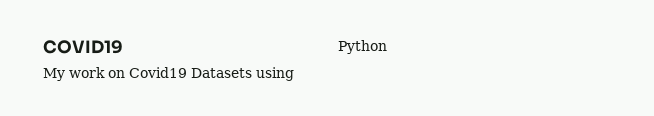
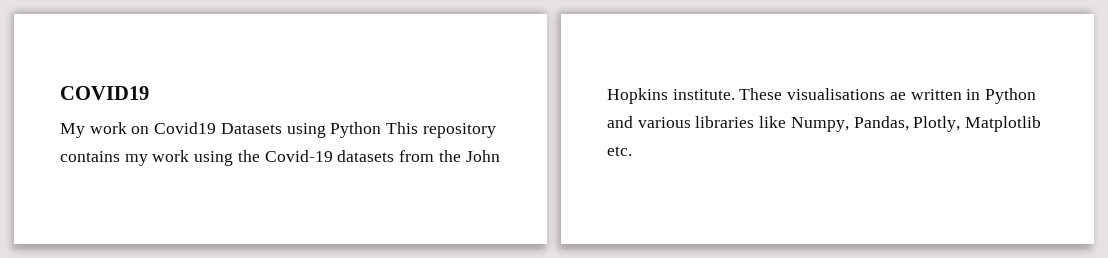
(387, 47) none -> [386,122,496,138] [60,150,500,166] [607,88,1037,104] [607,116,1042,132] [607,146,632,156] This repository contains my work using the Covid-19 datasets from the John Hopkins institute. These visualisations ae written in Python and various libraries like Numpy, Pandas, Plotly, Matplotlib etc.

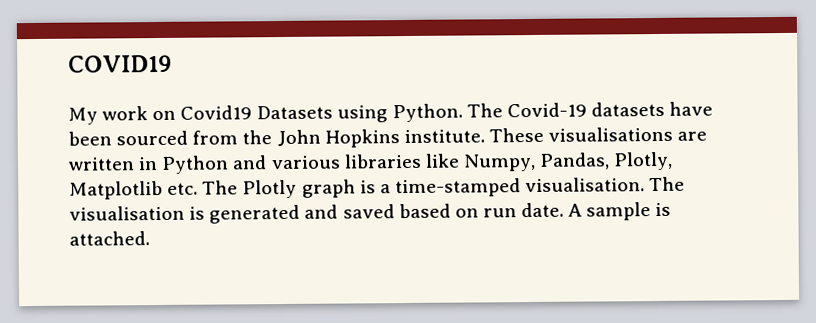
[330,122,496,138] [60,150,395,166] Python This repository contains my work using the Covid-19 datasets -> [391,101,714,123] [68,130,189,146] Python. The Covid-19 datasets have been sourced
[889,92,906,100] ae -> [677,131,708,141] are
(632, 151) none -> [202,176,686,199] [69,202,672,224] [69,231,150,246] The Plotly graph is a time-stamped visualisation. The visualisation is generated and saved based on run date. A sample is attached.

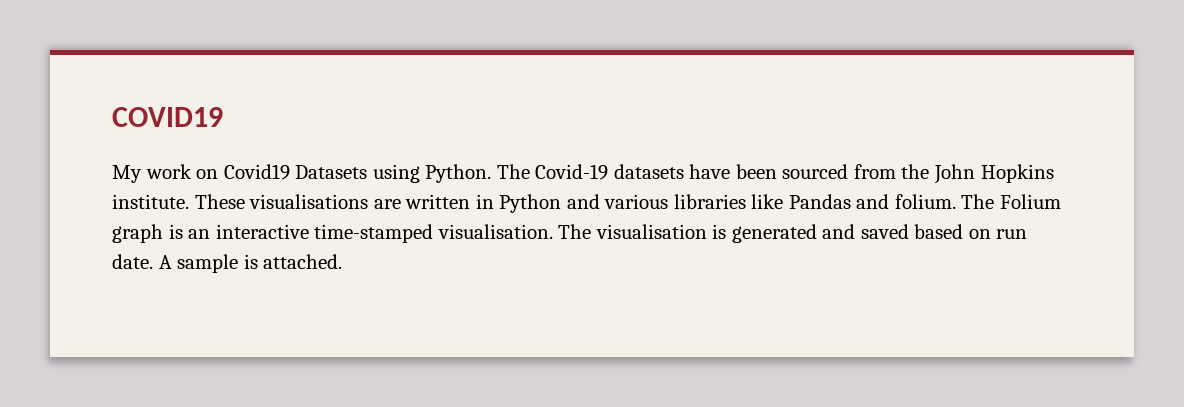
[462,151,674,172] [69,179,391,200] Numpy, Pandas, Plotly, Matplotlib etc. The Plotly graph is a -> [788,194,1062,209] [112,224,309,243] Pandas and folium. The Folium graph is an interactive

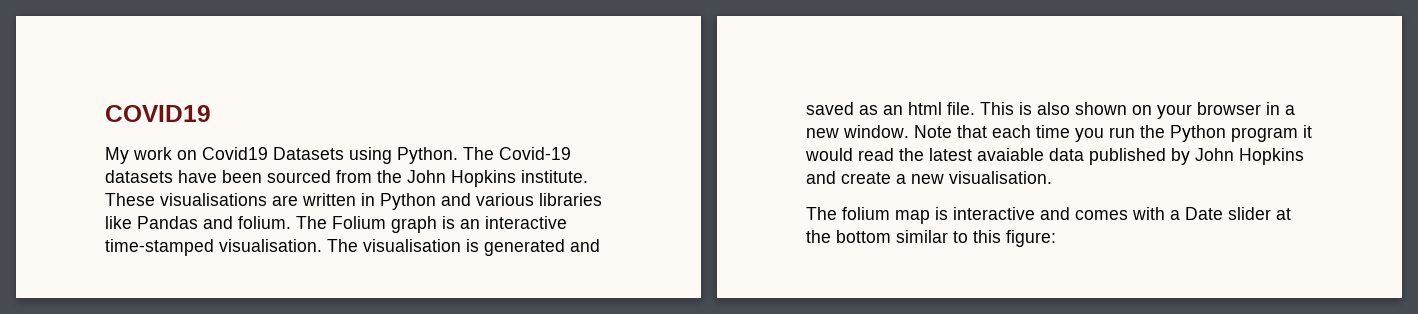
[914,224,1028,239] [112,254,343,273] based on run date. A sample is attached. -> [859,102,1295,119] [806,125,1312,142] [805,148,1304,165] [806,171,1052,184] [806,207,1291,224] [806,230,1056,247] as an html file. This is also shown on your browser in a new window. Note that each time you run the Python program it would read the latest avaiable data published by John Hopkins and create a new visualisation. // The folium map is interactive and comes with a Date slider at the bottom similar to this figure:

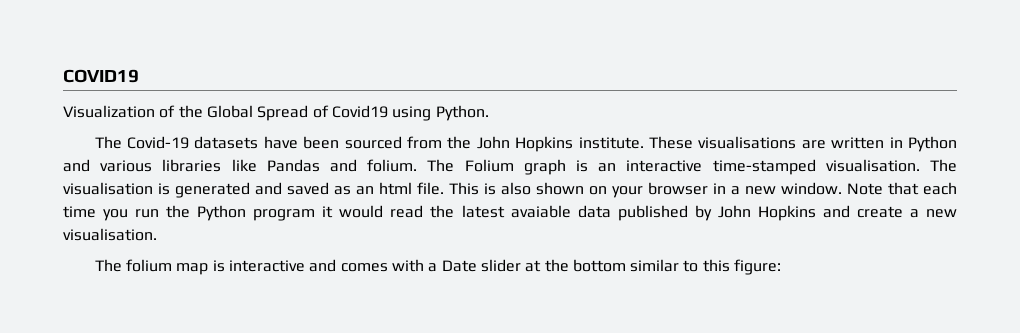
[105,147,344,164] My work on Covid19 Datasets -> [63,105,388,121] Visualization of the Global Spread of Covid19
(458, 155) none -> (489, 113) //

